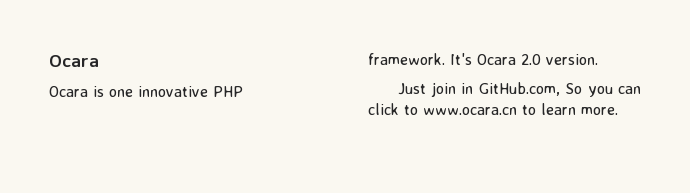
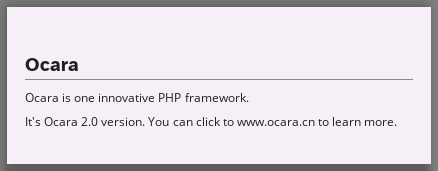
(445, 59) none -> (249, 97) //
[398,82,613,97] // Just join in GitHub.com, So you -> [148,117,170,126] You

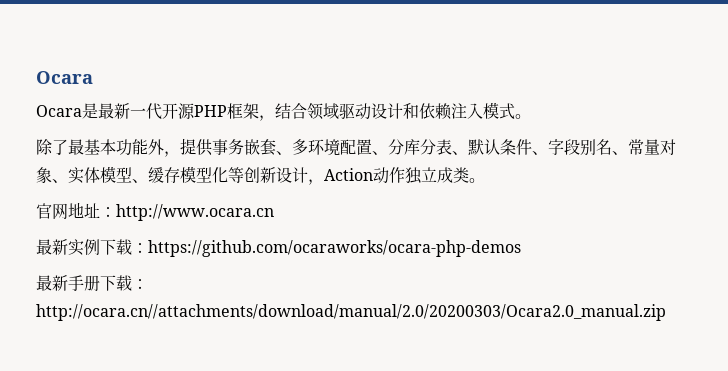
[62,93,249,102] [25,117,398,126] is one innovative PHP framework. // It's Ocara 2.0 version. You can click to www.ocara.cn to learn more. -> [82,102,531,121] [36,138,676,157] [36,166,485,185] [36,202,274,221] [36,239,521,257] [36,275,148,291] [36,304,666,321] 是最新一代开源PHP框架，结合领域驱动设计和依赖注入模式。 // 除了最基本功能外，提供事务嵌套、多环境配置、分库分表、默认条件、字段别名、常量对象、实体模型、缓存模型化等创新设计，Action动作独立成类。 // 官网地址：http://www.ocara.cn // 最新实例下载：https://github.com/ocaraworks/ocara-php-demos // 最新手册下载：http://ocara.cn//attachments/download/manual/2.0/20200303/Ocara2.0_manual.zip

